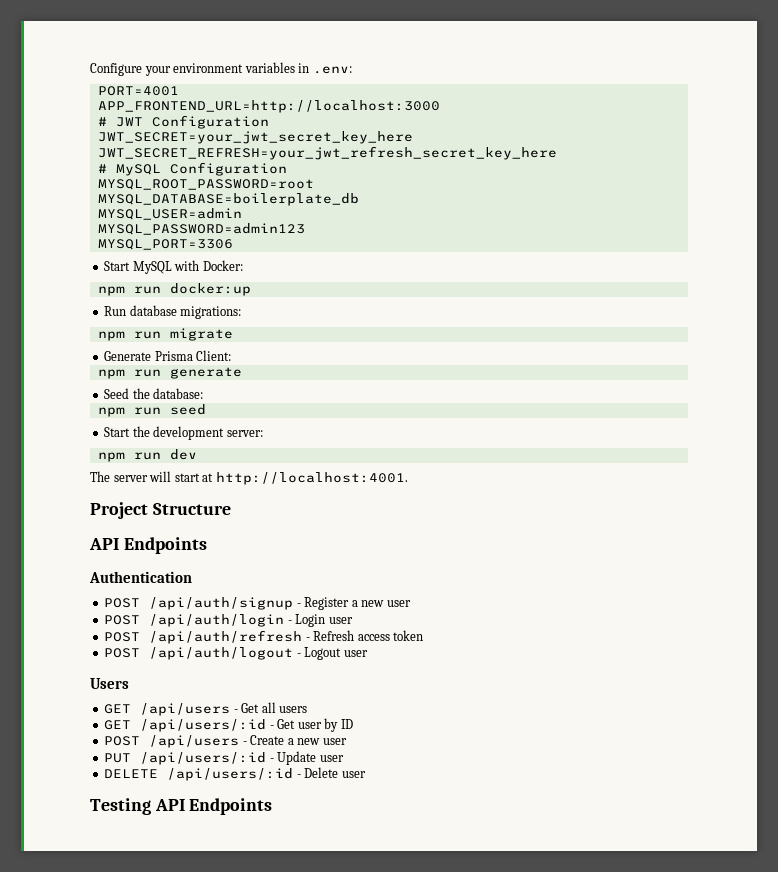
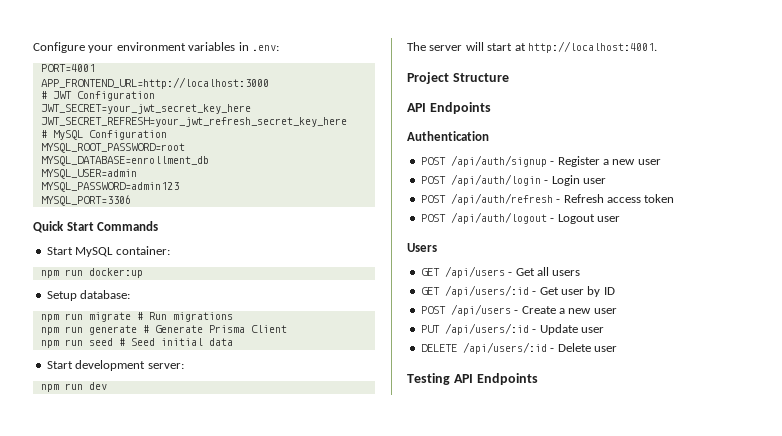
[97,193,359,206] MYSQL_DATABASE=boilerplate_db -> [40,156,209,166] MYSQL_DATABASE=enrollment_db
(233, 244) none -> [33,221,159,233] // Quick Start Commands
[174,260,243,271] with Docker: -> [115,246,170,255] container:
[104,305,242,319] Run database migrations: -> [46,290,131,301] Setup database:
[104,350,232,361] // Generate Prisma Client: -> [136,312,233,322] # Run migrations
[104,388,204,399] // Seed the database: -> [142,325,287,333] # Generate Prisma Client
[104,426,150,437] // Start the -> [118,338,233,346] [46,361,73,369] # Seed initial data // Start

